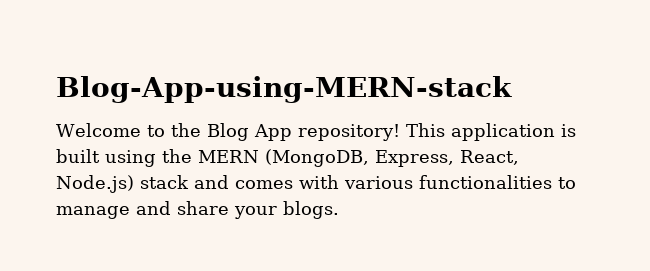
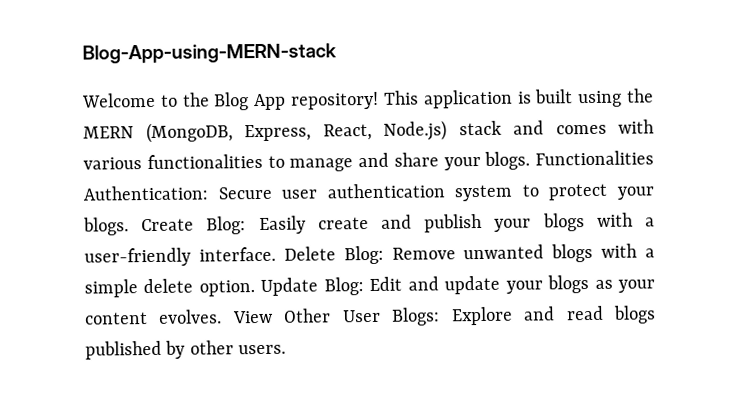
(339, 210) none -> [535,150,654,166] [83,183,655,202] [83,212,655,236] [84,243,655,267] [84,275,655,298] [85,305,657,326] [85,340,286,360] Functionalities Authentication: Secure user authentication system to protect your blogs. Create Blog: Easily create and publish your blogs with a user-friendly interface. Delete Blog: Remove unwanted blogs with a simple delete option. Update Blog: Edit and update your blogs as your content evolves. View Other User Blogs: Explore and read blogs published by other users.

